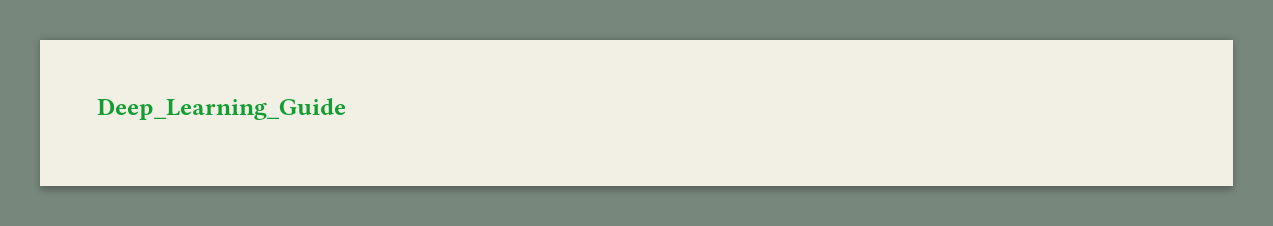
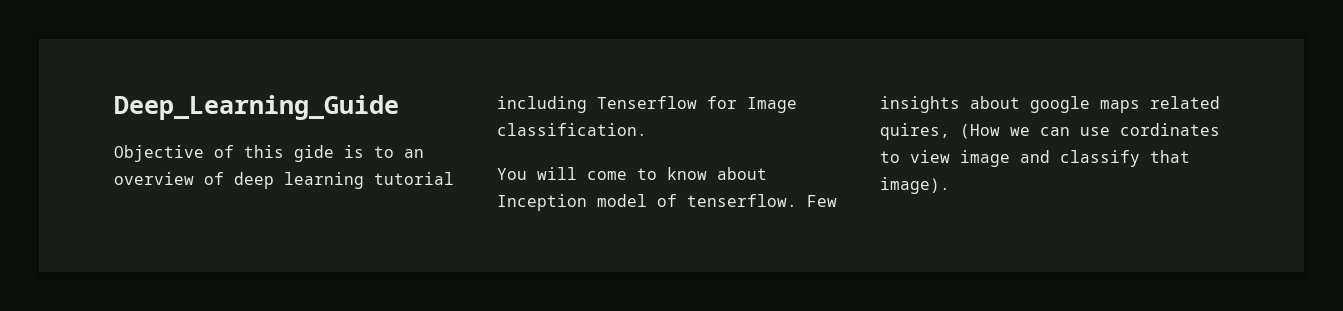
(346, 109) none -> [114,145,424,162] [114,172,454,189] [497,96,797,113] [497,123,647,136] [497,167,767,180] [497,194,837,211] [880,96,1220,113] [880,123,1220,140] [880,150,1190,167] [880,177,950,194] // Objective of this gide is to an overview of deep learning tutorial including Tenserflow for Image classification. // You will come to know about Inception model of tenserflow. Few insights about google maps related quires, (How we can use cordinates to view image and classify that image).

